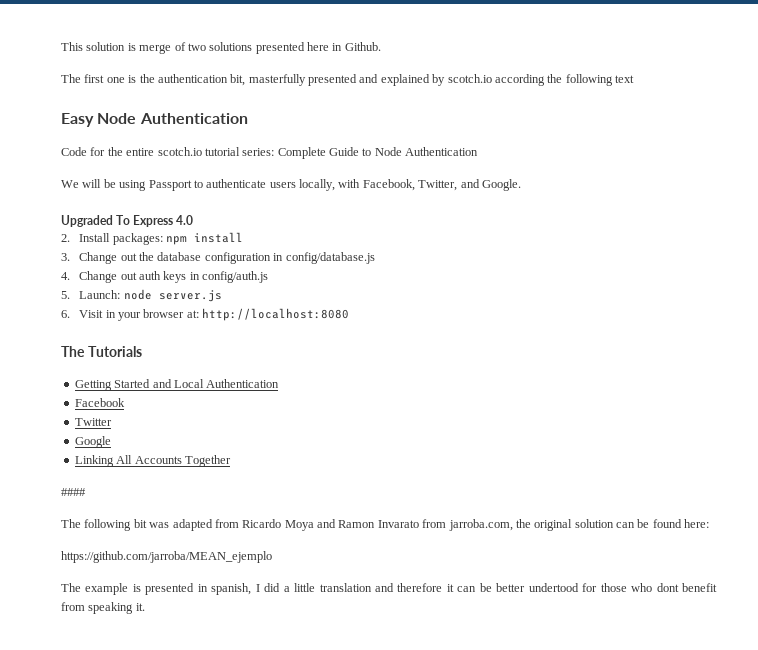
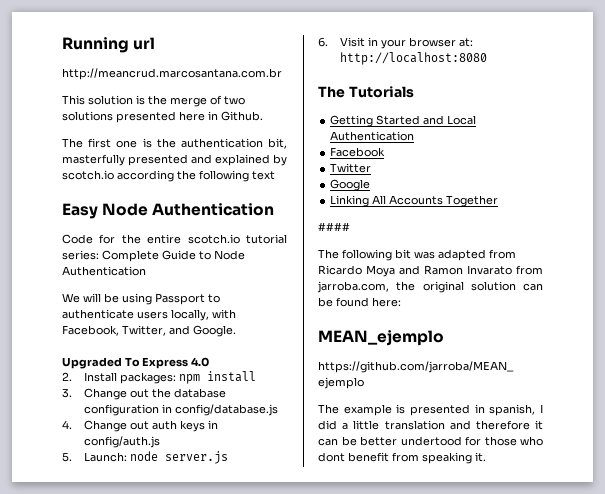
(61, 46) none -> [62,37,156,53] [62,68,282,80] Running url // http://meancrud.marcosantana.com.br //
(136, 47) none -> [148,95,167,105] the
(710, 523) none -> [318,330,444,346] // MEAN_ejemplo

